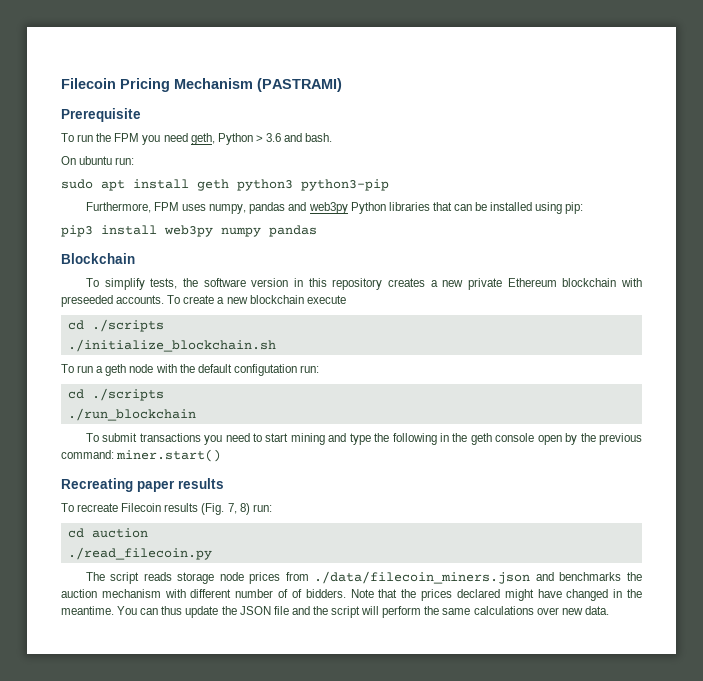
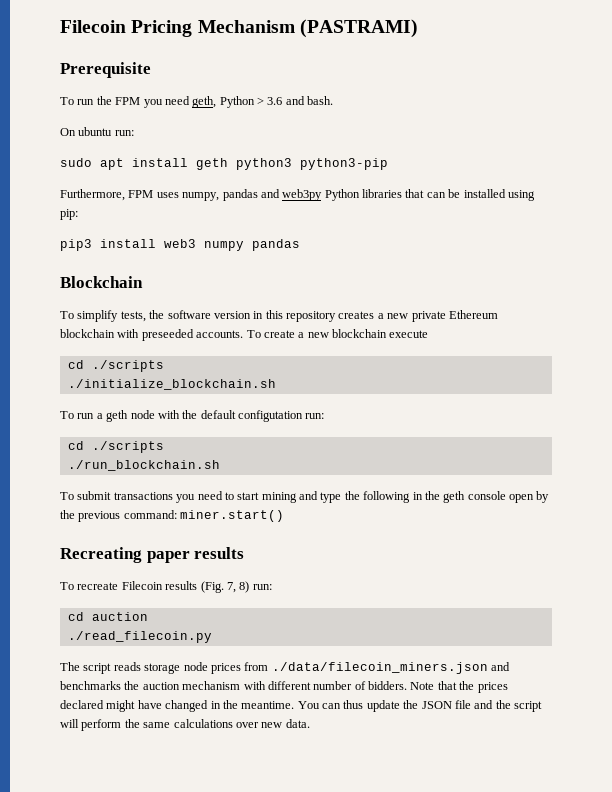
[164,225,213,237] web3py -> [164,239,196,248] web3
[67,408,196,421] ./run_blockchain -> [67,460,220,471] ./run_blockchain.sh
[291,589,302,598] of -> (366, 685) none

